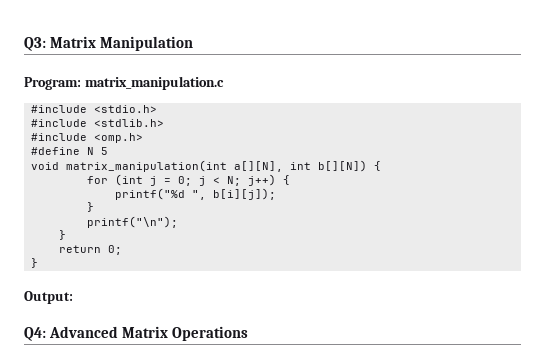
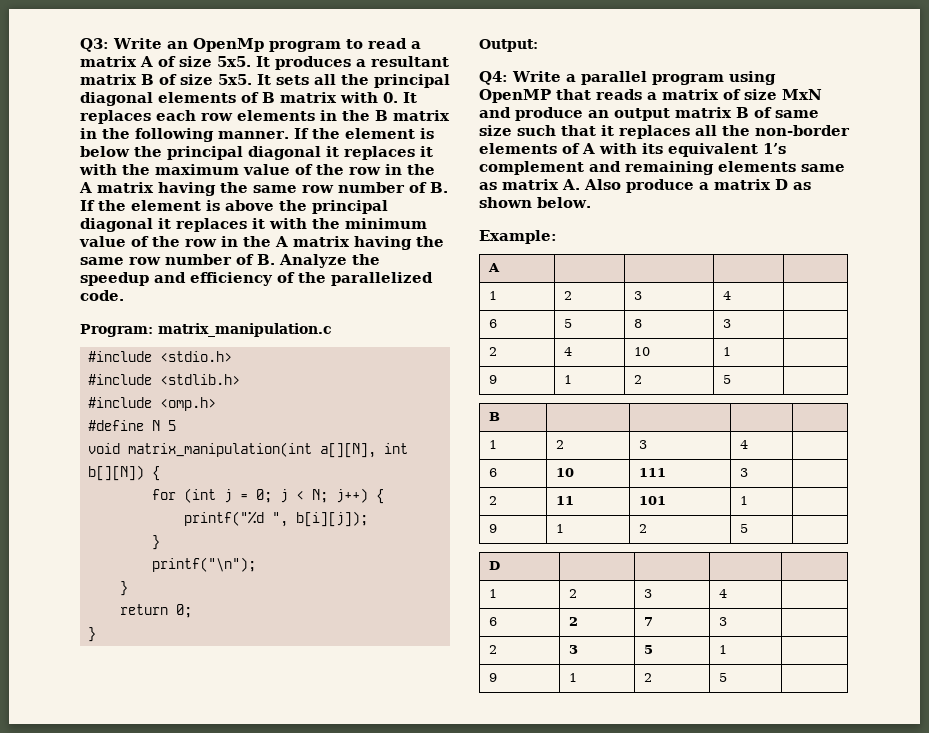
[50,36,194,51] Matrix Manipulation -> [113,38,421,52] [80,56,449,70] [80,74,450,88] [80,92,417,106] [80,110,450,124] [80,128,434,142] [80,146,433,160] [79,164,435,175] [79,182,448,196] [80,200,388,214] [80,218,427,232] [79,236,444,250] [80,254,380,268] [80,272,433,286] [80,290,124,301] Write an OpenMp program to read a matrix A of size 5x5. It produces a resultant matrix B of size 5x5. It sets all the principal diagonal elements of B matrix with 0. It replaces each row elements in the B matrix in the following manner. If the element is below the principal diagonal it replaces it with the maximum value of the row in the A matrix having the same row number of B. If the element is above the principal diagonal it replaces it with the minimum value of the row in the A matrix having the same row number of B. Analyze the speedup and efficiency of the parallelized code.
[49,326,249,341] Advanced Matrix Operations -> [512,71,776,85] [479,89,822,103] [479,107,819,121] [479,125,850,139] [479,143,786,157] [479,161,845,175] [479,179,811,193] [479,197,591,208] [479,230,557,244] [487,263,500,272] [488,291,497,300] [563,291,572,300] [633,291,642,300] [722,291,731,300] [488,319,497,328] [563,319,572,328] [633,319,642,328] [722,319,731,328] [488,347,497,356] [563,347,572,356] [633,347,650,356] [722,347,731,356] [488,375,497,384] [563,375,572,384] [633,375,642,384] [722,375,731,384] [488,412,500,421] [488,440,497,449] [555,440,564,449] [638,440,647,449] [739,440,748,449] [488,468,497,477] [555,468,574,477] [638,468,666,477] [739,468,748,477] [488,496,497,505] [555,496,574,505] [638,496,666,505] [739,496,748,505] [488,524,497,533] [555,524,564,533] [638,524,647,533] [739,524,748,533] [488,561,500,570] [488,589,497,598] [568,589,577,598] [643,589,652,598] [718,589,727,598] [488,617,497,626] [568,617,578,626] [643,617,653,626] [718,617,727,626] [488,645,497,654] [568,645,578,654] [643,645,653,654] [718,645,727,654] [488,673,497,682] [568,673,577,682] [643,673,652,682] [718,673,727,682] Write a parallel program using OpenMP that reads a matrix of size MxN and produce an output matrix B of same size such that it replaces all the non-border elements of A with its equivalent 1’s complement and remaining elements same as matrix A. Also produce a matrix D as shown below. // Example: // A | | | | // 1 | 2 | 3 | 4 | // 6 | 5 | 8 | 3 | // 2 | 4 | 10 | 1 | // 9 | 1 | 2 | 5 | // B | | | | // 1 | 2 | 3 | 4 | // 6 | 10 | 111 | 3 | // 2 | 11 | 101 | 1 | // 9 | 1 | 2 | 5 | // D | | | | // 1 | 2 | 3 | 4 | // 6 | 2 | 7 | 3 | // 2 | 3 | 5 | 1 | // 9 | 1 | 2 | 5 |

